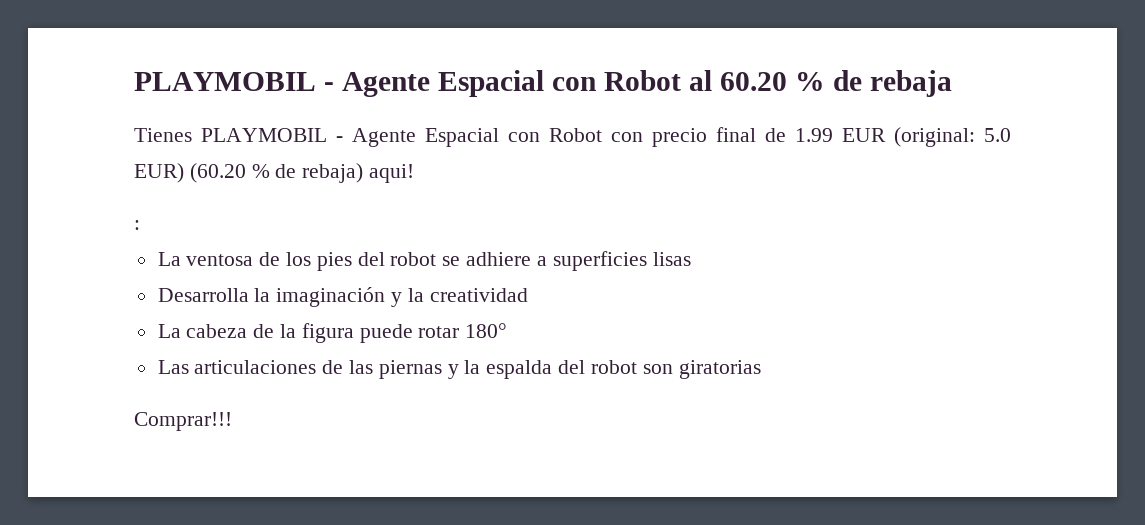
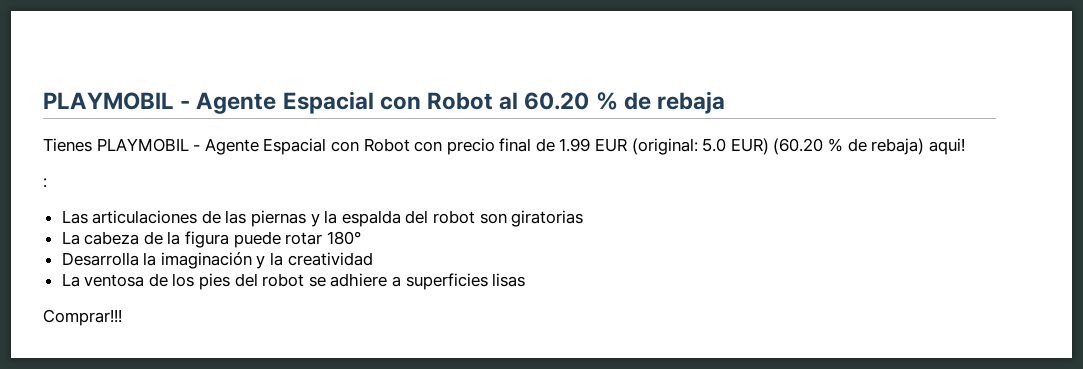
(140, 225) none -> [61,210,584,227] [61,231,361,248] [61,252,373,269] // Las articulaciones de las piernas y la espalda del robot son giratorias // La cabeza de la figura puede rotar 180° // Desarrolla la imaginación y la creatividad
[157,287,528,307] [157,323,508,343] [157,360,761,379] // Desarrolla la imaginación y la creatividad // La cabeza de la figura puede rotar 180° // Las articulaciones de las piernas y la espalda del robot son giratorias -> (526, 280) none

